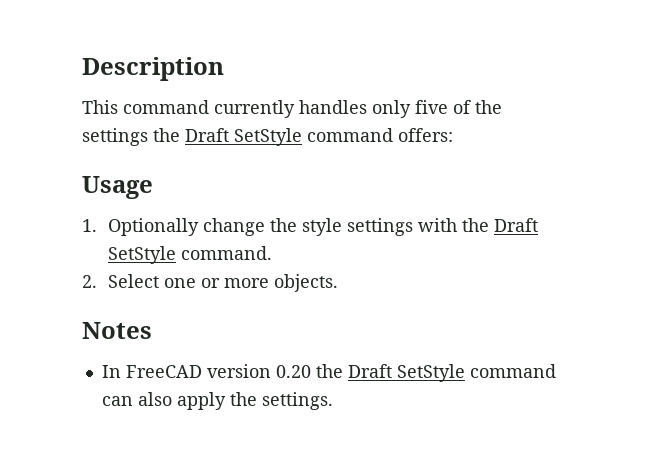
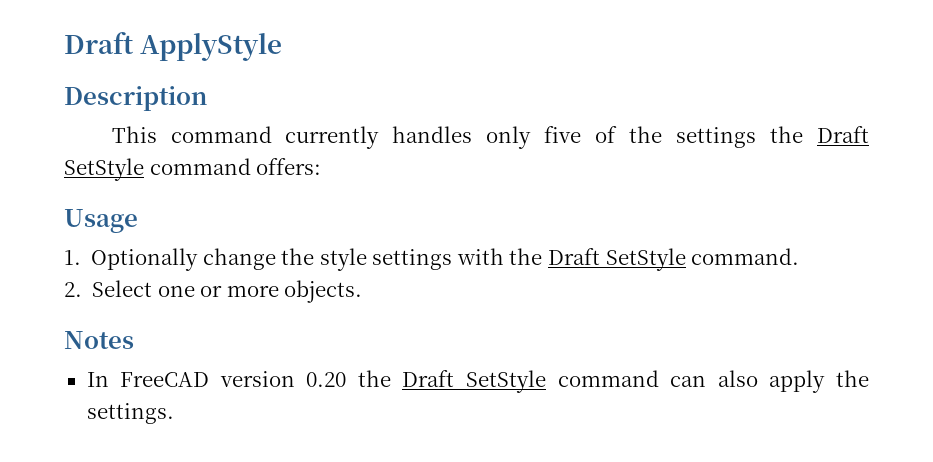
(82, 69) none -> [64,32,283,61] Draft ApplyStyle //

